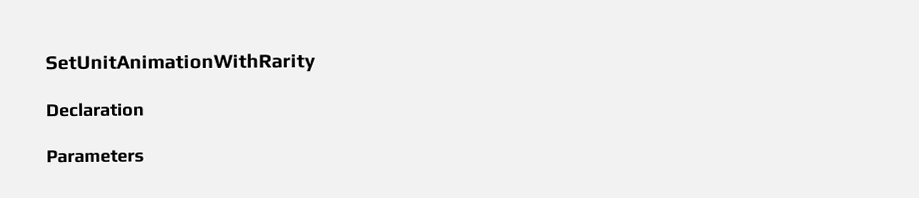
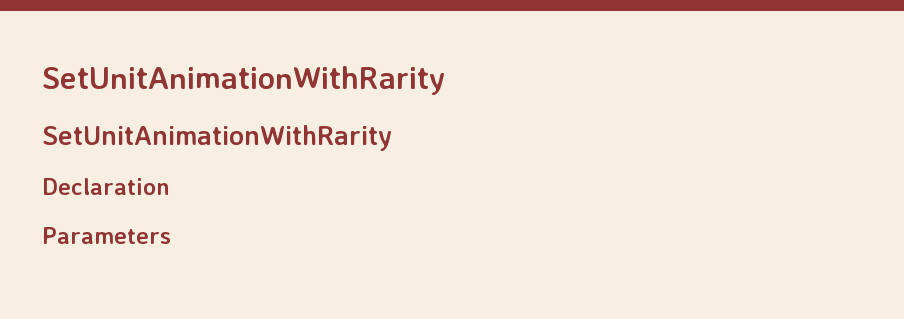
[45,53,316,75] SetUnitAnimationWithRarity -> [42,66,445,95] [42,125,392,151] SetUnitAnimationWithRarity // SetUnitAnimationWithRarity

